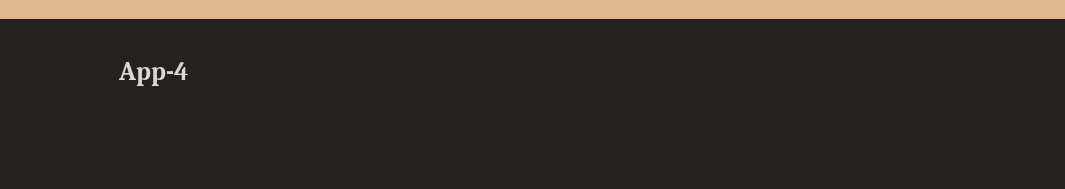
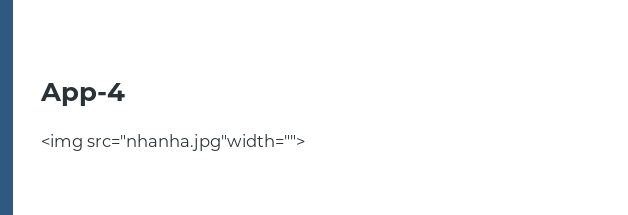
(188, 74) none -> [41,134,306,151] // <img src="nhanha.jpg"width="">

